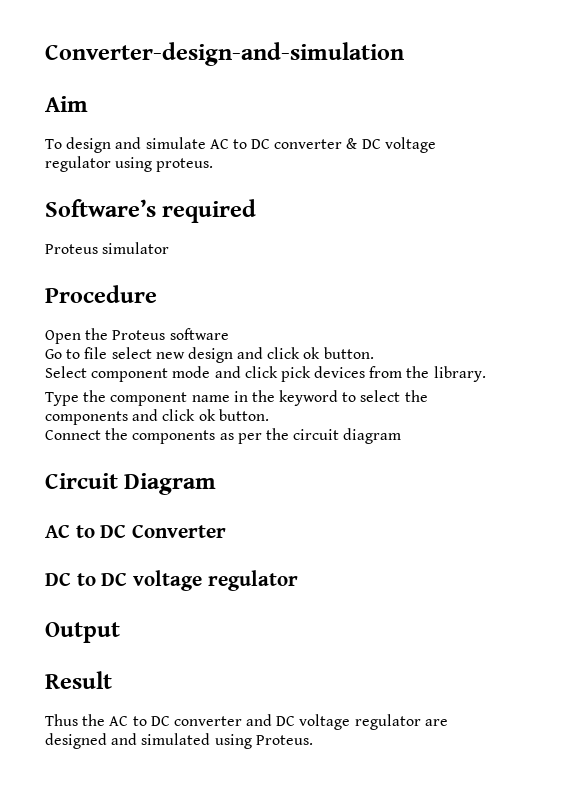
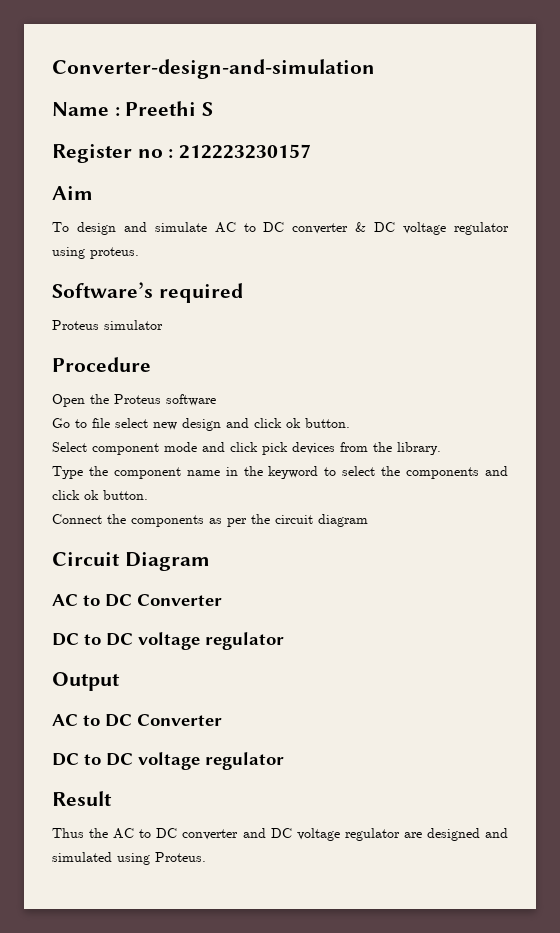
(404, 54) none -> [52,101,214,116] [52,144,312,163] // Name : Preethi S // Register no : 212223230157
(120, 632) none -> [52,714,222,727] [52,752,284,770] // AC to DC Converter // DC to DC voltage regulator

